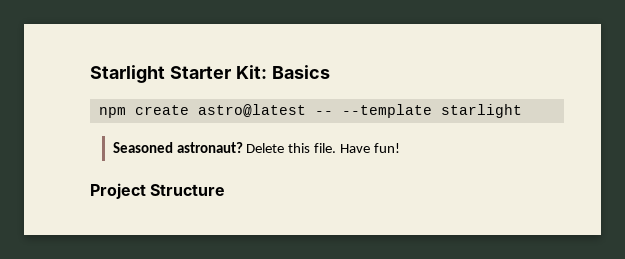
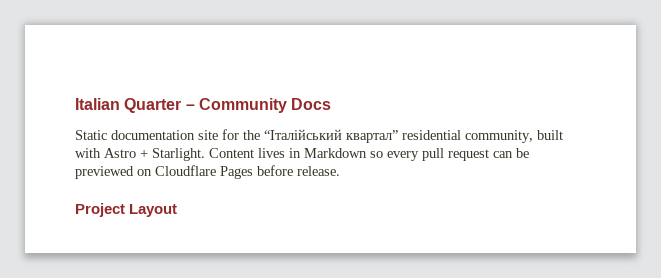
[90,65,330,83] [98,104,522,118] [112,142,401,153] Starlight Starter Kit: Basics // npm create astro@latest -- --template starlight // Seasoned astronaut? Delete this file. Have fun! -> [75,98,332,113] [75,129,563,143] [75,148,529,161] [75,165,340,179] Italian Quarter – Community Docs // Static documentation site for the “Італійський квартал” residential community, built with Astro + Starlight. Content lives in Markdown so every pull request can be previewed on Cloudflare Pages before release.
[150,184,226,196] Structure -> [129,204,178,217] Layout

